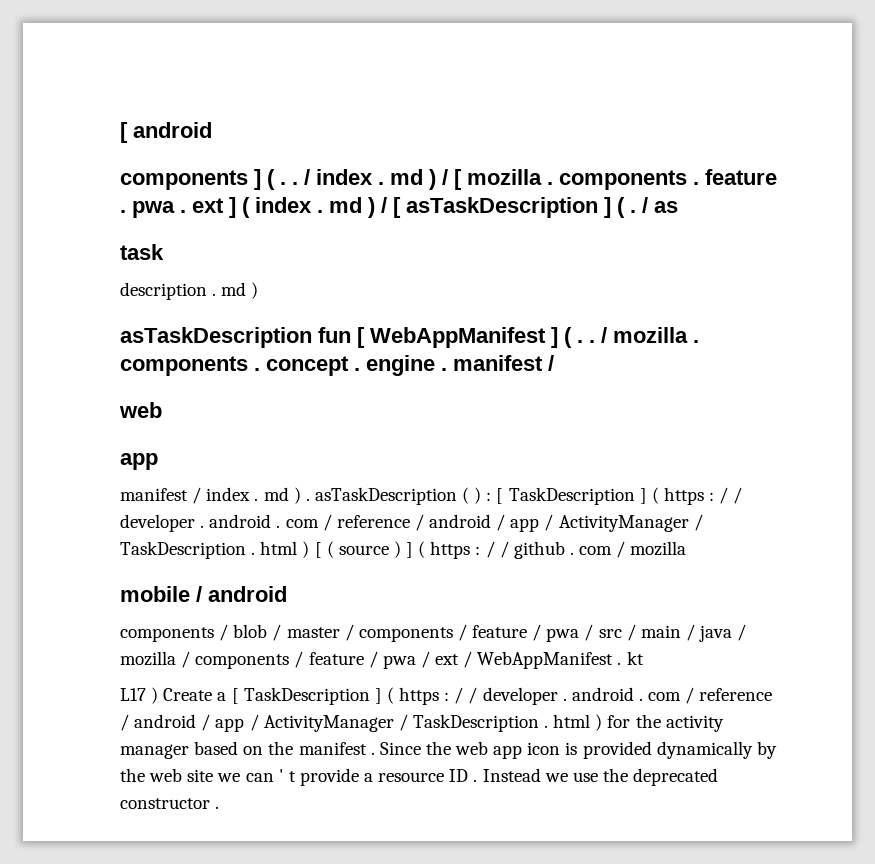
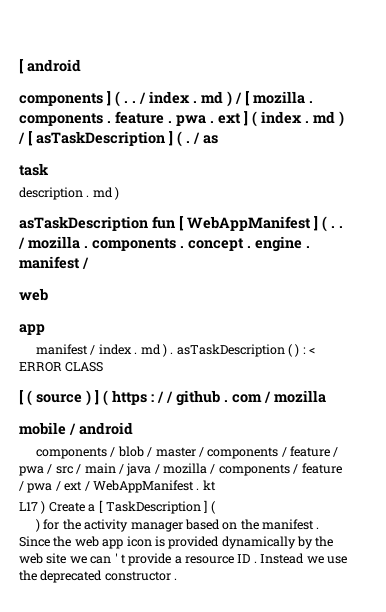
[496,487,743,505] [120,514,703,532] [120,541,310,559] [ TaskDescription ] ( https : / / developer . android . com / reference / android / app / ActivityManager / TaskDescription . html ) -> [309,347,316,354] [19,362,104,372] < ERROR CLASS //
[399,687,773,705] [120,714,591,732] https : / / developer . android . com / reference / android / app / ActivityManager / TaskDescription . html -> (215, 507) //

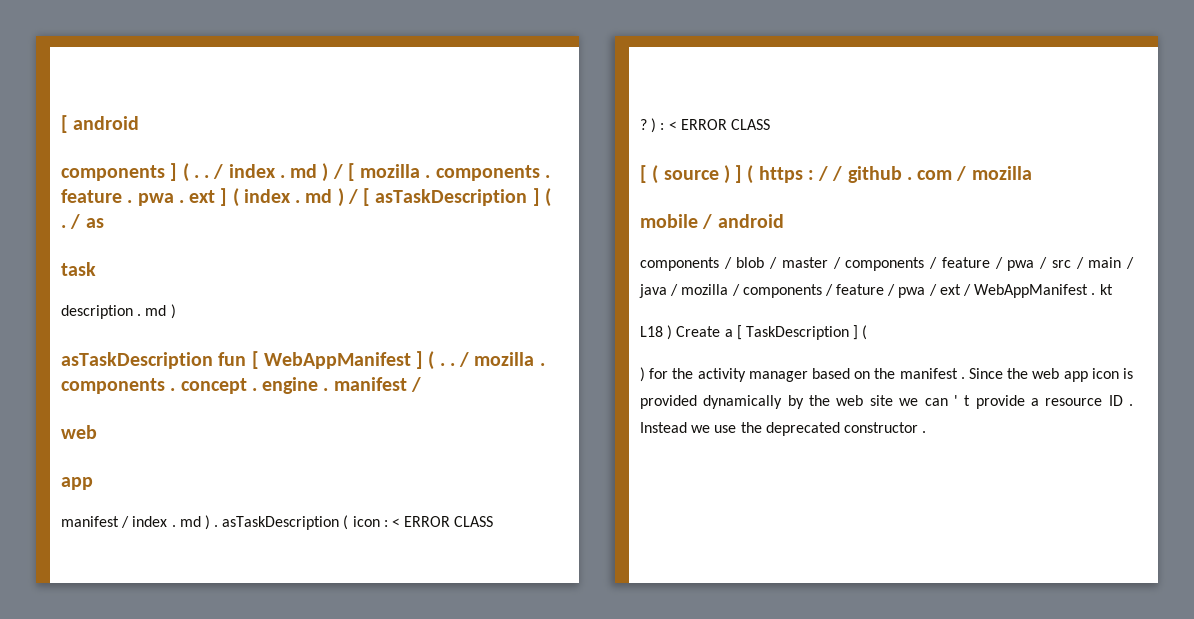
(293, 350) none -> [352,516,494,527] [640,119,647,130] icon : < ERROR CLASS // ?
[19,502,38,511] L17 -> [640,326,663,337] L18

